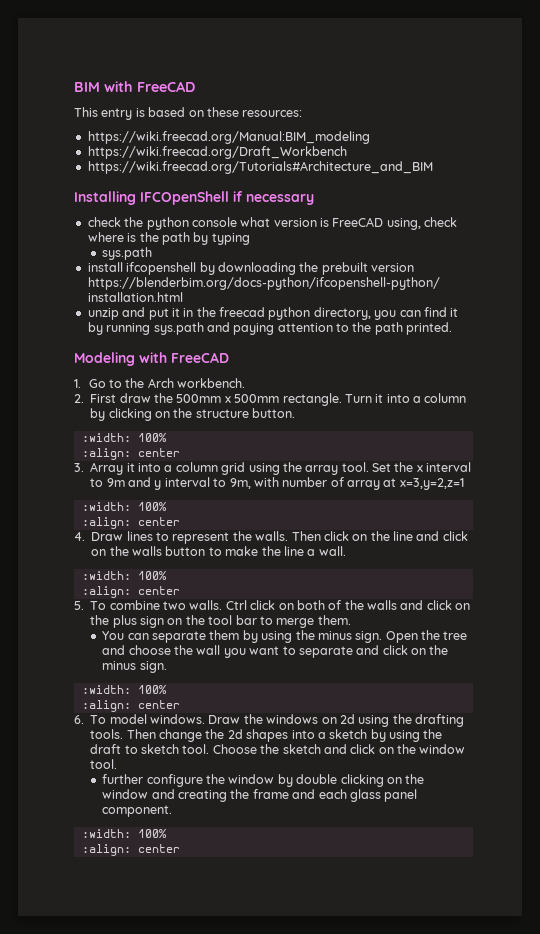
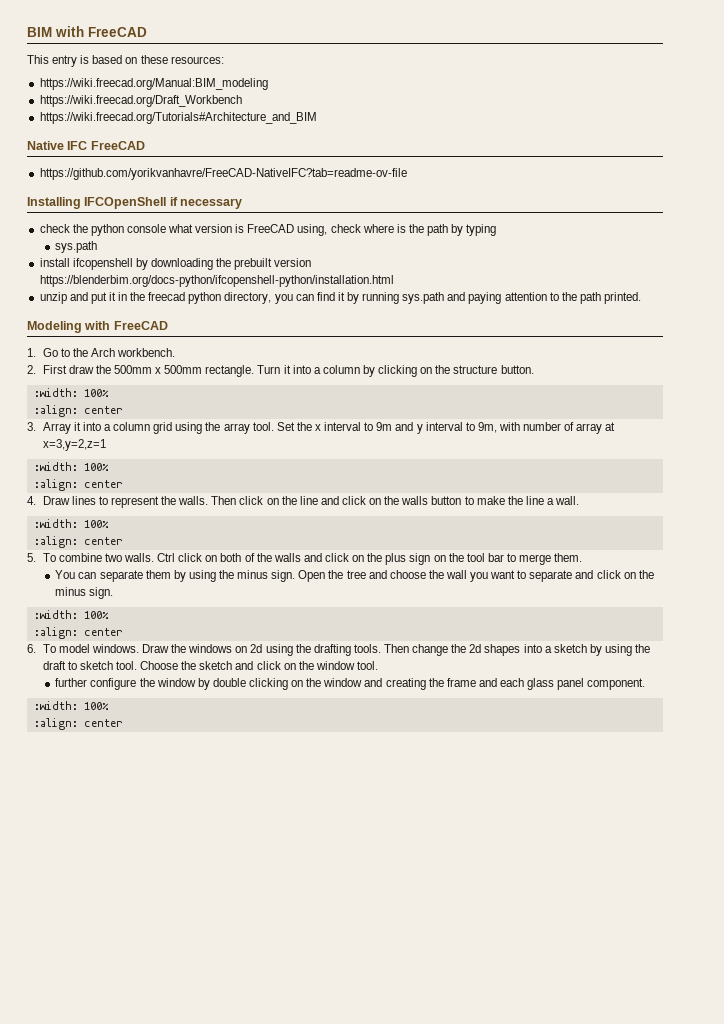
(433, 167) none -> [27,141,145,150] [39,168,407,180] // Native IFC FreeCAD // https://github.com/yorikvanhavre/FreeCAD-NativeIFC?tab=readme-ov-file

